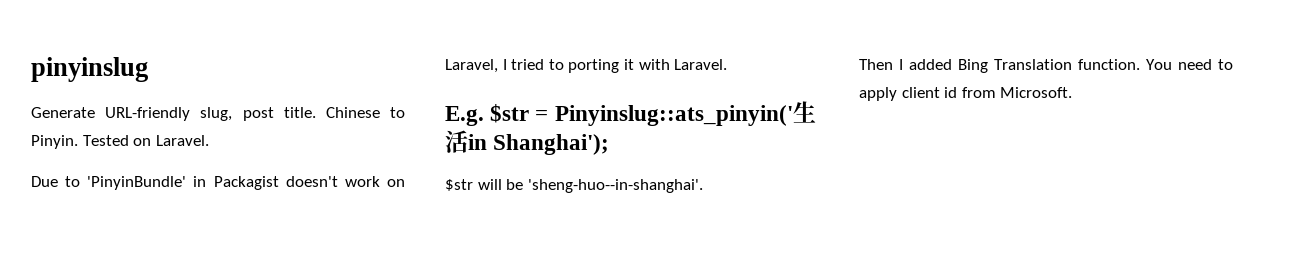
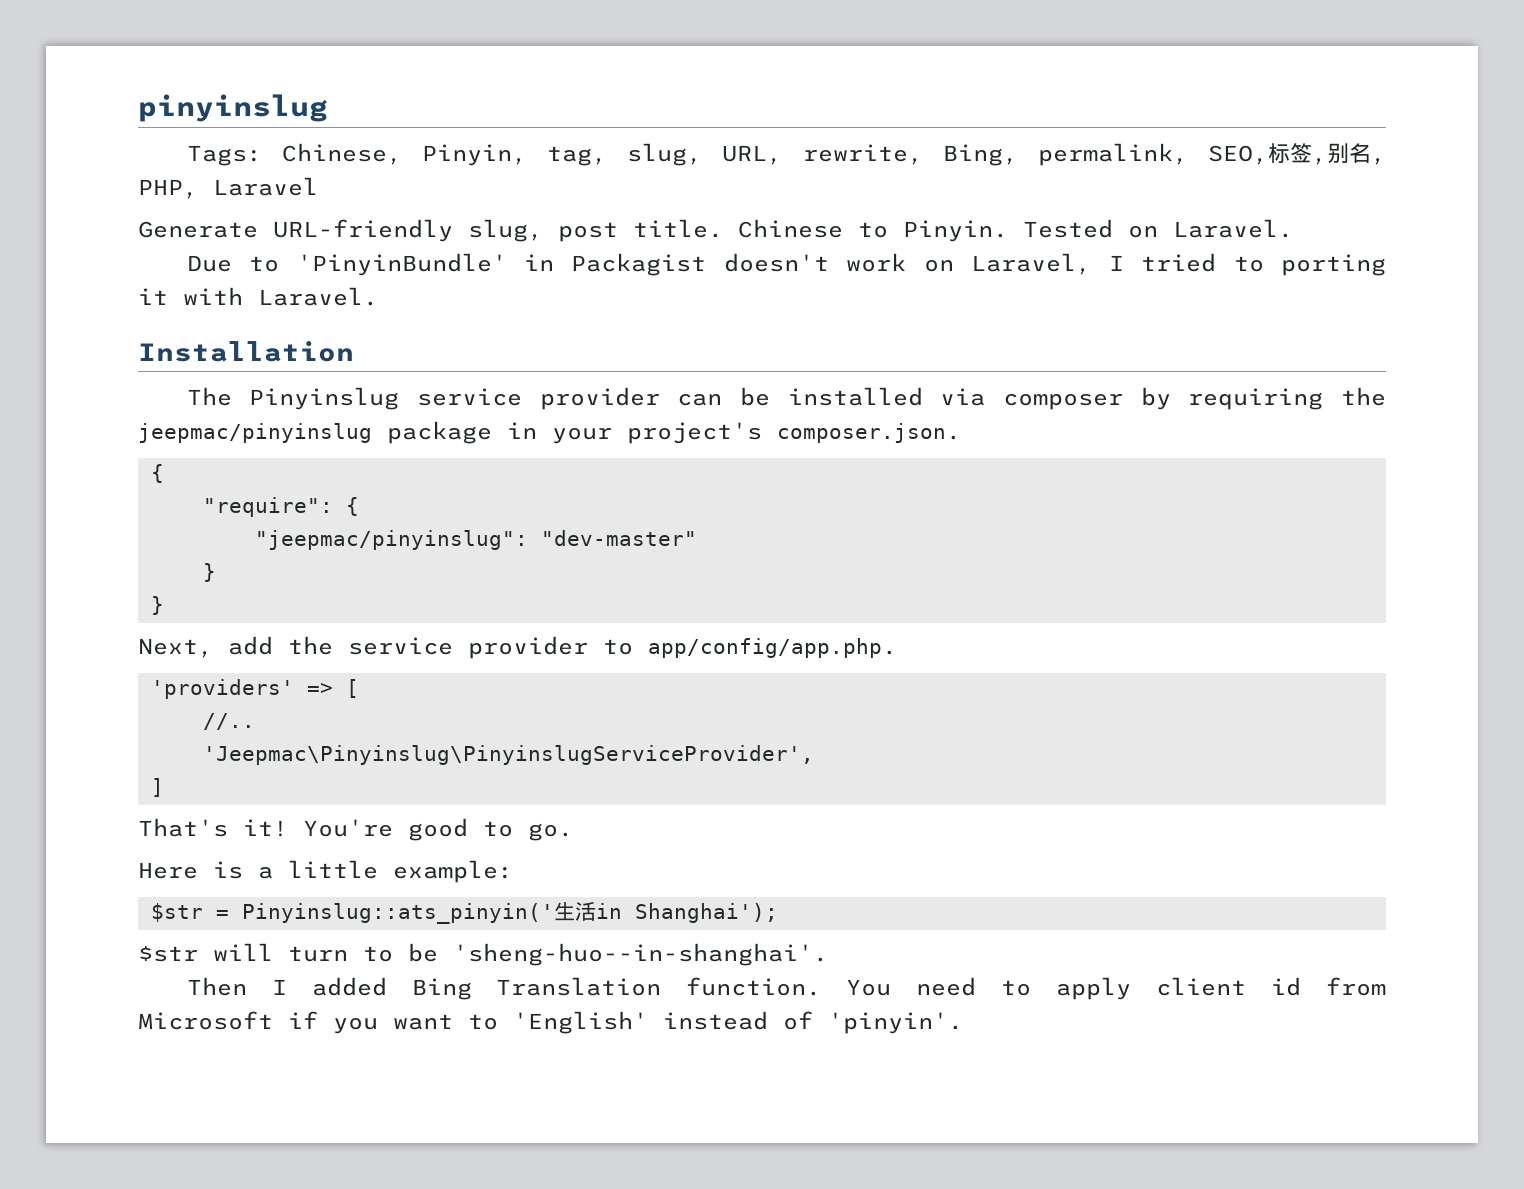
(148, 69) none -> [186,143,1386,166] [138,177,318,199] // Tags: Chinese, Pinyin, tag, slug, URL, rewrite, Bing, permalink, SEO,标签,别名, PHP, Laravel
[445,106,484,126] E.g. -> [138,341,354,362] [186,387,1386,410] [138,421,961,444] [150,464,164,483] [202,497,359,517] [254,530,697,550] [202,563,216,582] [150,596,164,615] [138,636,897,659] [150,679,359,699] [202,713,255,730] [202,745,814,765] [150,778,164,797] [138,818,573,841] [138,860,513,883] Installation // The Pinyinslug service provider can be installed via composer by requiring the jeepmac/pinyinslug package in your project's composer.json. // { // "require": { // "jeepmac/pinyinslug": "dev-master" // } // } // Next, add the service provider to app/config/app.php. // 'providers' => [ // //.. // 'Jeepmac\Pinyinslug\PinyinslugServiceProvider', // ] // That's it! You're good to go. // Here is a little example: //
(502, 184) none -> [288,946,393,962] turn to
[1000,87,1073,98] Microsoft. -> [138,1011,963,1034] Microsoft if you want to 'English' instead of 'pinyin'.

